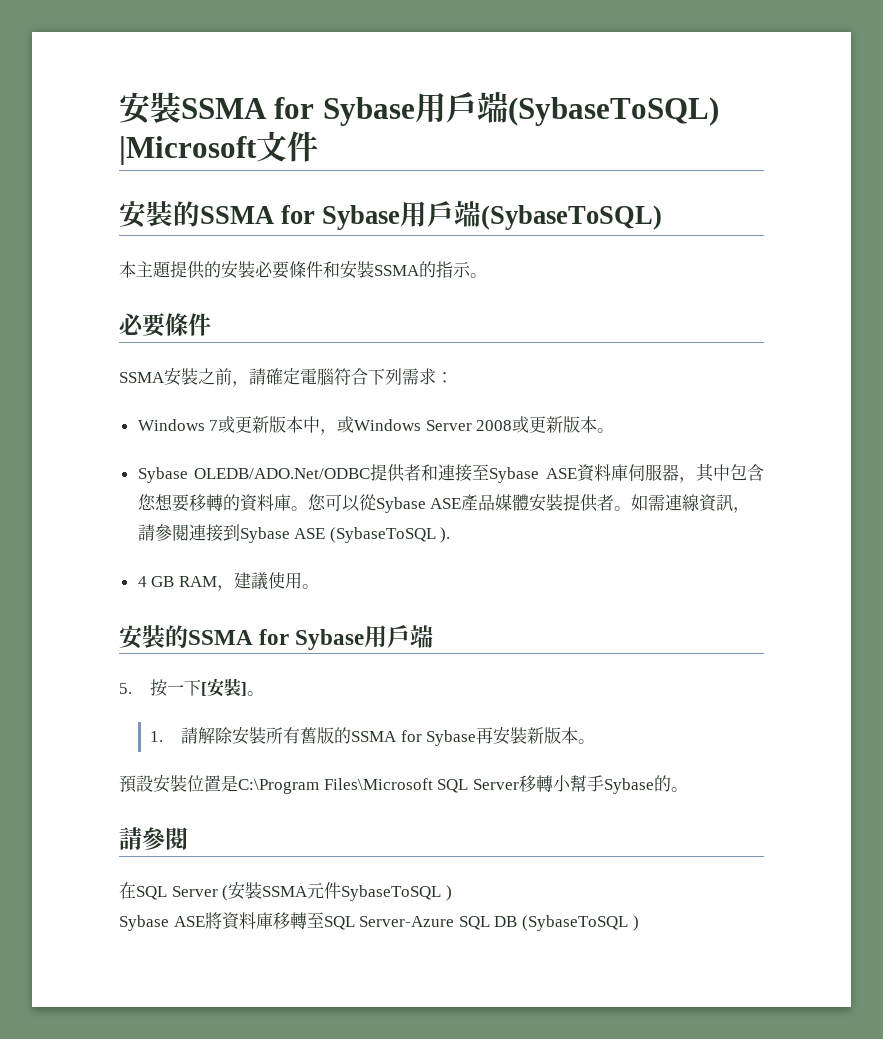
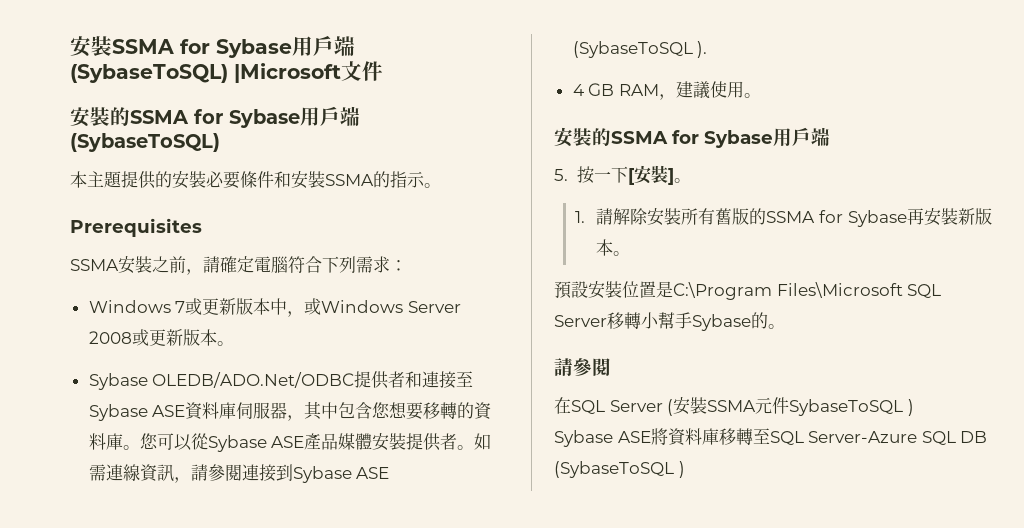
[119,313,211,337] 必要條件 -> [70,218,202,237] Prerequisites

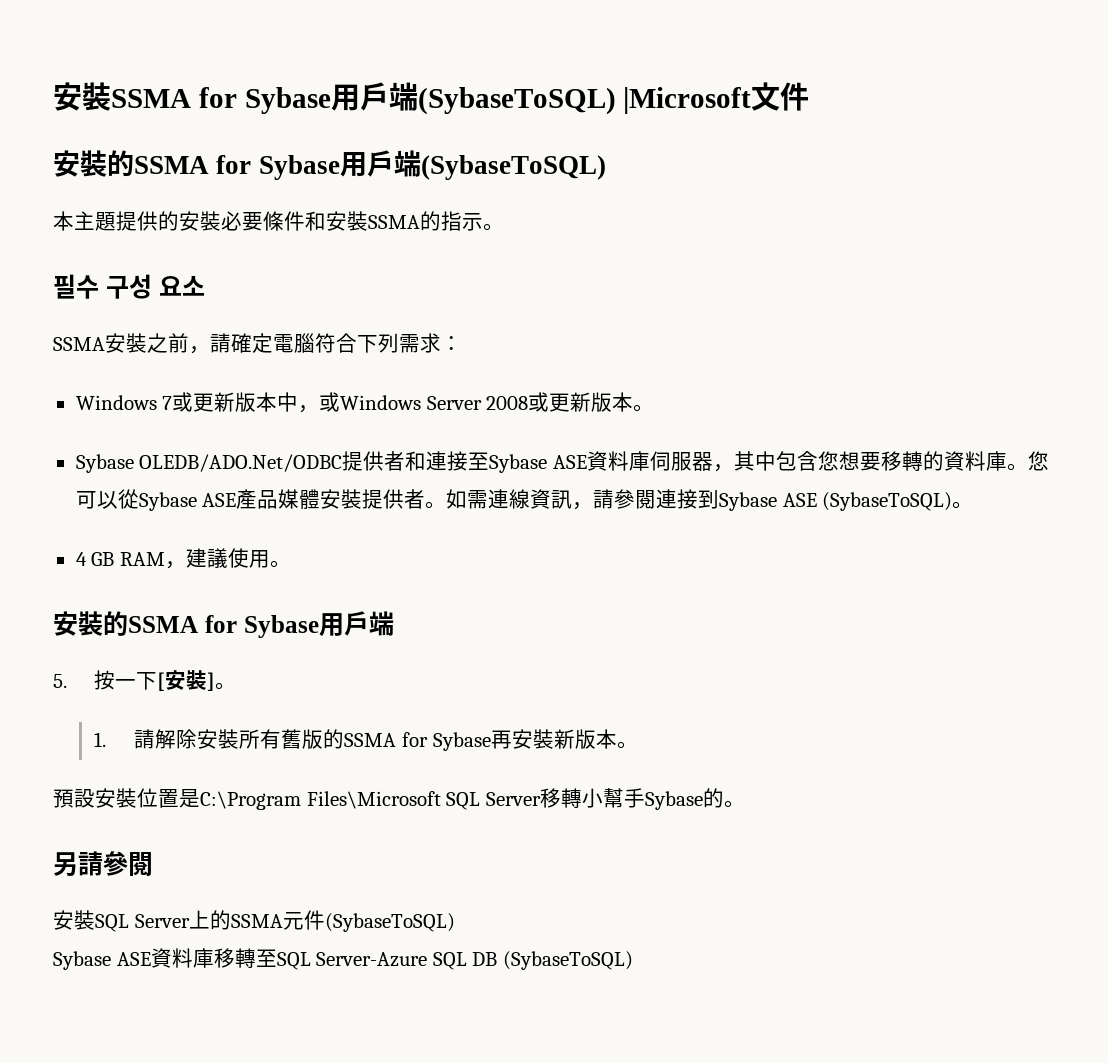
[70,218,202,237] Prerequisites -> [53,274,205,299] 필수 구성 요소
[572,41,708,58] (SybaseToSQL ). -> [822,492,974,511] (SybaseToSQL)。
(785, 326) none -> [53,852,78,876] 另
[554,397,914,416] [554,428,668,447] 在SQL Server (安裝SSMA元件SybaseToSQL ) // Sybase ASE將 -> [53,910,455,932] [53,951,151,970] 安裝SQL Server上的SSMA元件(SybaseToSQL) // Sybase ASE
[554,461,685,478] (SybaseToSQL ) -> [502,951,633,970] (SybaseToSQL)

